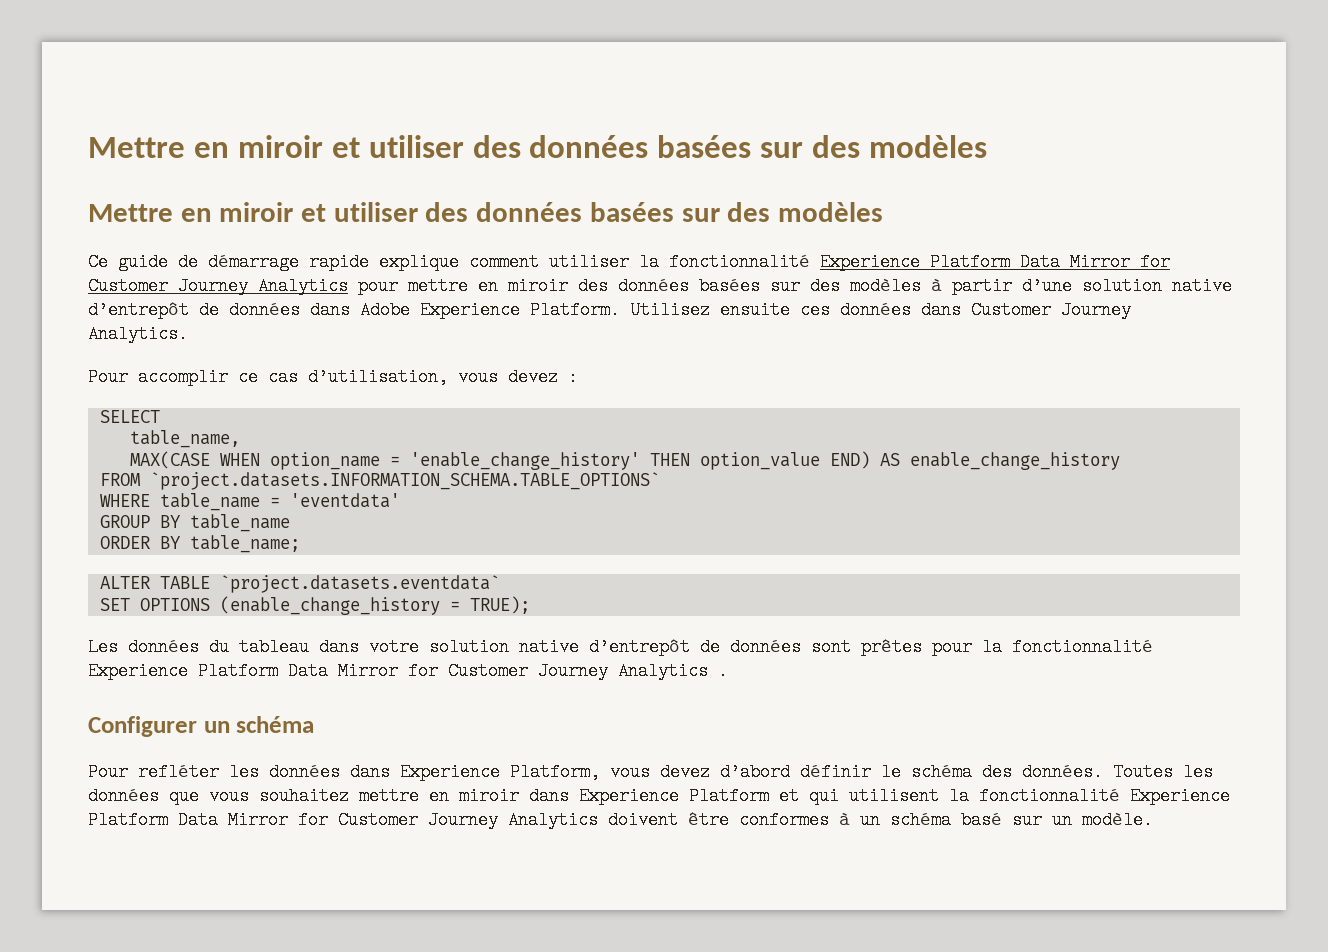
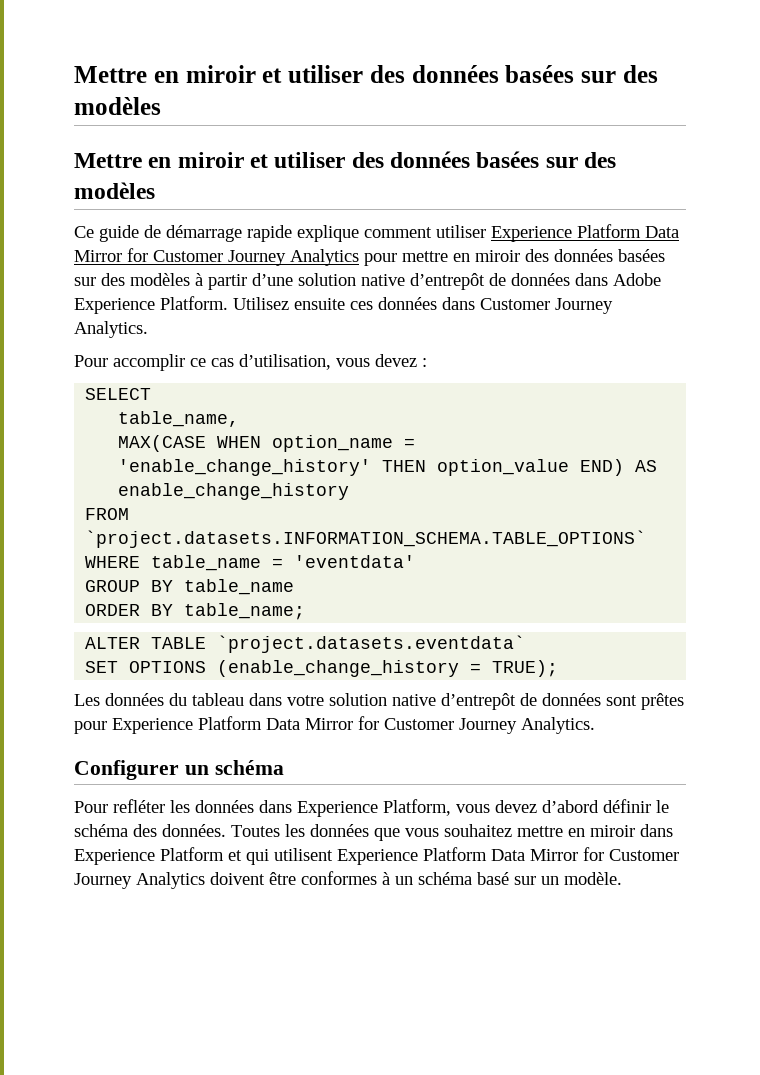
[639,253,810,271] la fonctionnalité -> (486, 231) none
[982,638,1153,656] [88,662,728,680] la fonctionnalité Experience Platform Data Mirror for Customer Journey Analytics . -> [112,716,595,734] Experience Platform Data Mirror for Customer Journey Analytics.
[949,787,1120,805] la fonctionnalité -> (333, 854) none

